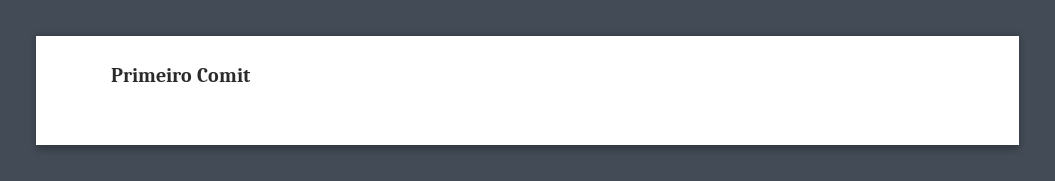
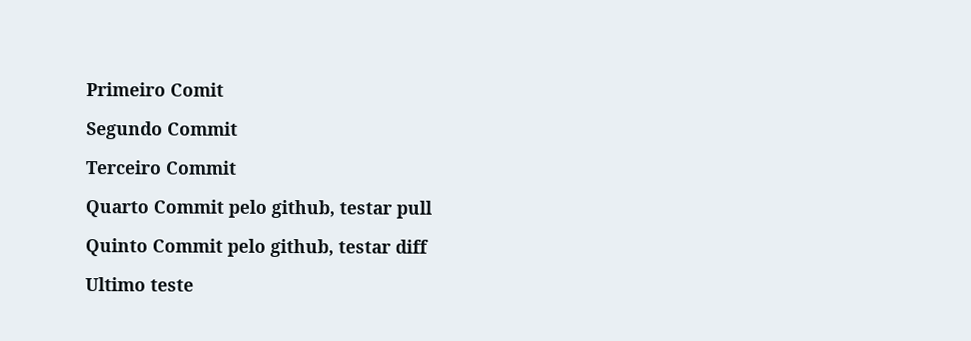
(252, 75) none -> [86,121,238,140] [85,160,237,175] [85,199,432,219] [85,238,429,258] [85,277,194,292] // Segundo Commit // Terceiro Commit // Quarto Commit pelo github, testar pull // Quinto Commit pelo github, testar diff // Ultimo teste

